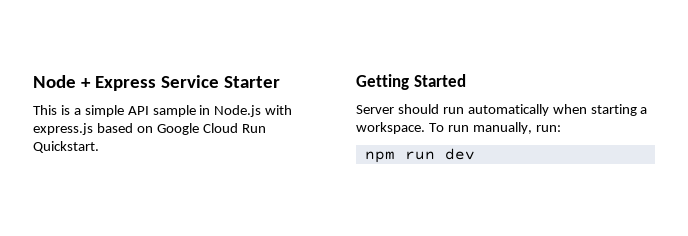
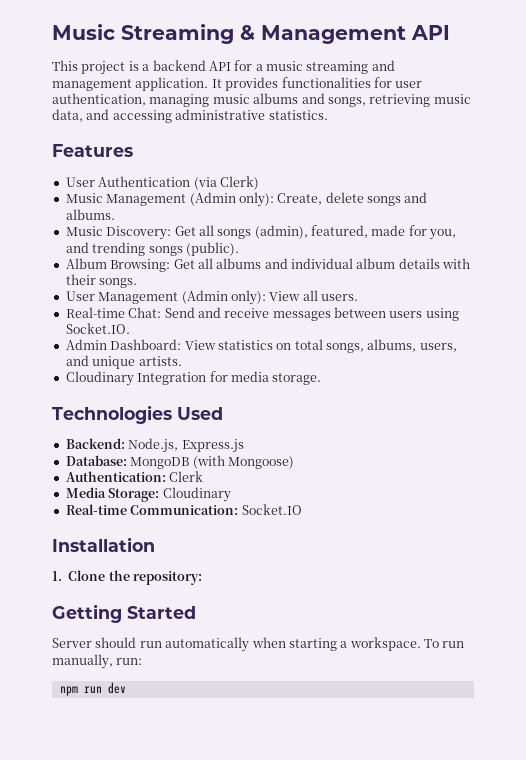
[33,75,280,91] Node + Express Service Starter -> [52,24,450,44] Music Streaming & Management API
(57, 110) none -> [81,61,126,75] project
[84,105,293,117] [33,123,266,135] [33,141,99,153] simple API sample in Node.js with express.js based on Google Cloud Run Quickstart. -> [152,60,395,74] [52,77,423,91] [52,93,471,107] [52,109,328,123] [52,144,133,157] [65,176,259,190] [65,192,428,207] [65,209,115,220] [65,225,457,240] [65,242,239,256] [65,258,471,272] [65,274,138,288] [65,290,358,305] [65,307,459,321] [65,323,130,334] [65,339,457,353] [65,355,182,369] [65,371,322,386] [52,405,223,424] [65,438,244,453] [65,455,294,469] [65,471,204,482] [65,487,231,502] [65,504,302,515] [52,537,155,552] [52,570,202,585] backend API for a music streaming and management application. It provides functionalities for user authentication, managing music albums and songs, retrieving music data, and accessing administrative statistics. // Features // User Authentication (via Clerk) // Music Management (Admin only): Create, delete songs and albums. // Music Discovery: Get all songs (admin), featured, made for you, and trending songs (public). // Album Browsing: Get all albums and individual album details with their songs. // User Management (Admin only): View all users. // Real-time Chat: Send and receive messages between users using Socket.IO. // Admin Dashboard: View statistics on total songs, albums, users, and unique artists. // Cloudinary Integration for media storage. // Technologies Used // Backend: Node.js, Express.js // Database: MongoDB (with Mongoose) // Authentication: Clerk // Media Storage: Cloudinary // Real-time Communication: Socket.IO // Installation // 1. Clone the repository:

